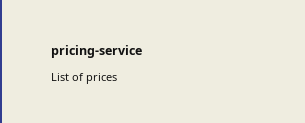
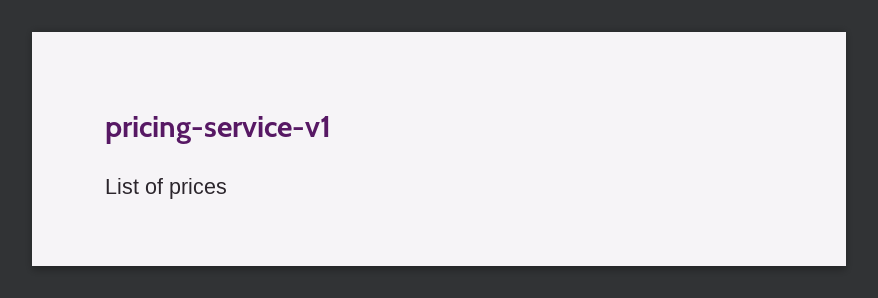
[51,45,142,58] pricing-service -> [105,116,331,144] pricing-service-v1

